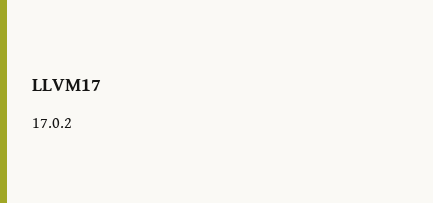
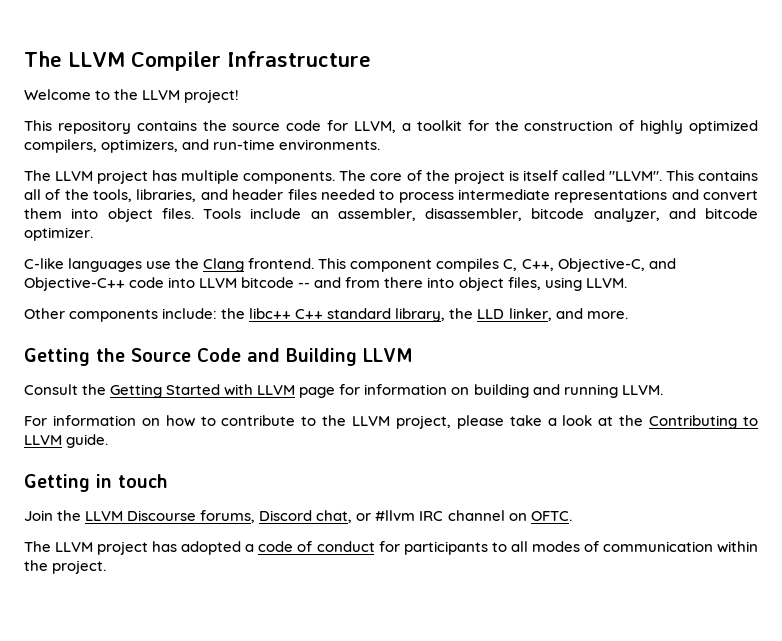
[32,79,101,91] [32,118,72,128] LLVM17 // 17.0.2 -> [24,51,371,71] [24,89,240,103] [24,120,759,134] [24,139,381,153] [24,170,758,184] [24,189,759,203] [24,208,758,222] [24,227,93,241] [24,258,676,272] [24,277,627,291] [24,308,628,322] [24,348,413,366] [24,384,663,398] [24,415,758,429] [24,434,109,448] [24,474,168,492] [24,510,572,523] [24,541,758,555] [24,560,107,574] The LLVM Compiler Infrastructure // Welcome to the LLVM project! // This repository contains the source code for LLVM, a toolkit for the construction of highly optimized compilers, optimizers, and run-time environments. // The LLVM project has multiple components. The core of the project is itself called "LLVM". This contains all of the tools, libraries, and header files needed to process intermediate representations and convert them into object files. Tools include an assembler, disassembler, bitcode analyzer, and bitcode optimizer. // C-like languages use the Clang frontend. This component compiles C, C++, Objective-C, and Objective-C++ code into LLVM bitcode -- and from there into object files, using LLVM. // Other components include: the libc++ C++ standard library, the LLD linker, and more. // Getting the Source Code and Building LLVM // Consult the Getting Started with LLVM page for information on building and running LLVM. // For information on how to contribute to the LLVM project, please take a look at the Contributing to LLVM guide. // Getting in touch // Join the LLVM Discourse forums, Discord chat, or #llvm IRC channel on OFTC. // The LLVM project has adopted a code of conduct for participants to all modes of communication within the project.

